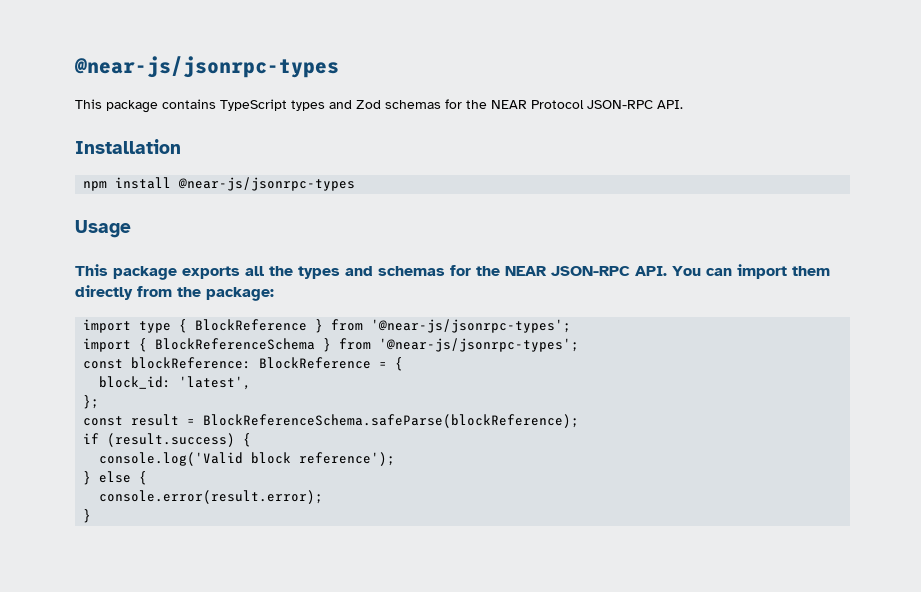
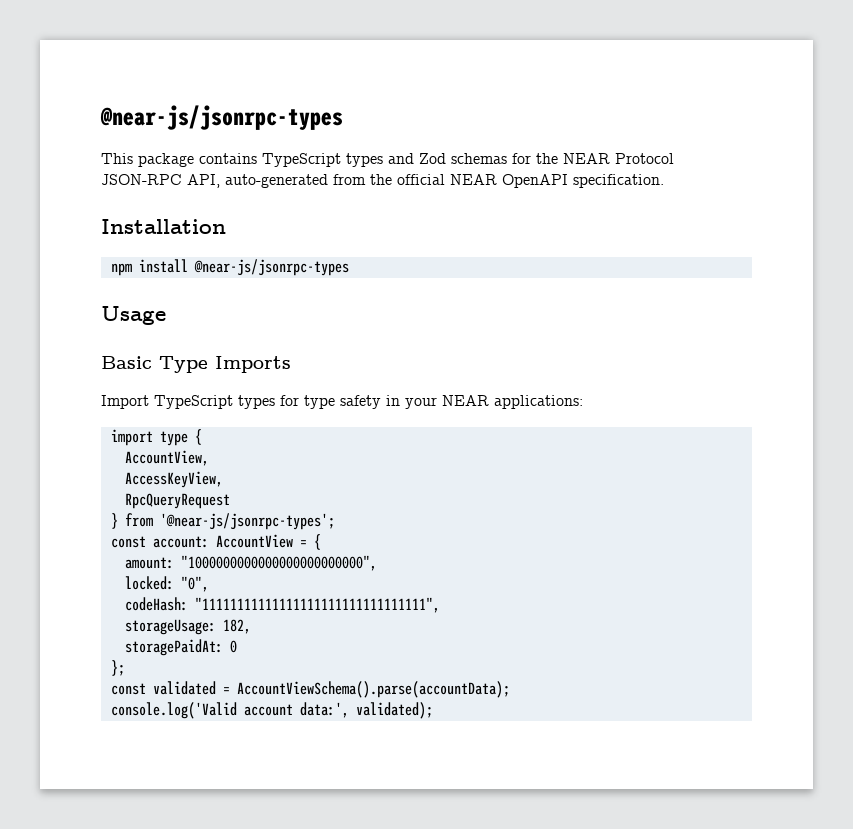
[657,100,683,109] API. -> [187,174,664,188] API, auto-generated from the official NEAR OpenAPI specification.
[75,264,830,280] [75,285,274,301] [83,319,572,333] [83,338,316,352] This package exports all the types and schemas for the NEAR JSON-RPC API. You can import them directly from the package: // import type { BlockReference } from '@near-js/jsonrpc-types'; // import { BlockReferenceSchema -> [101,356,291,373] [101,395,583,409] [110,429,202,446] [124,450,209,466] [124,471,223,488] [124,493,230,509] Basic Type Imports // Import TypeScript types for type safety in your NEAR applications: // import type { // AccountView, // AccessKeyView, // RpcQueryRequest //
[131,357,372,369] blockReference: BlockReference -> [152,534,293,548] account: AccountView
[99,376,252,390] [83,395,100,409] [83,414,580,428] [83,433,252,447] [99,452,396,466] [83,471,148,485] [99,490,324,504] [83,509,92,523] block_id: 'latest', // }; // const result = BlockReferenceSchema.safeParse(blockReference); // if (result.success) { // console.log('Valid block reference'); // } else { // console.error(result.error); // } -> [124,555,377,571] [124,576,209,592] [124,597,440,613] [124,619,251,635] [124,639,237,656] [110,660,125,676] [110,681,510,698] [110,702,433,719] amount: "1000000000000000000000000", // locked: "0", // codeHash: "11111111111111111111111111111111", // storageUsage: 182, // storagePaidAt: 0 // }; // const validated = AccountViewSchema().parse(accountData); // console.log('Valid account data:', validated);

